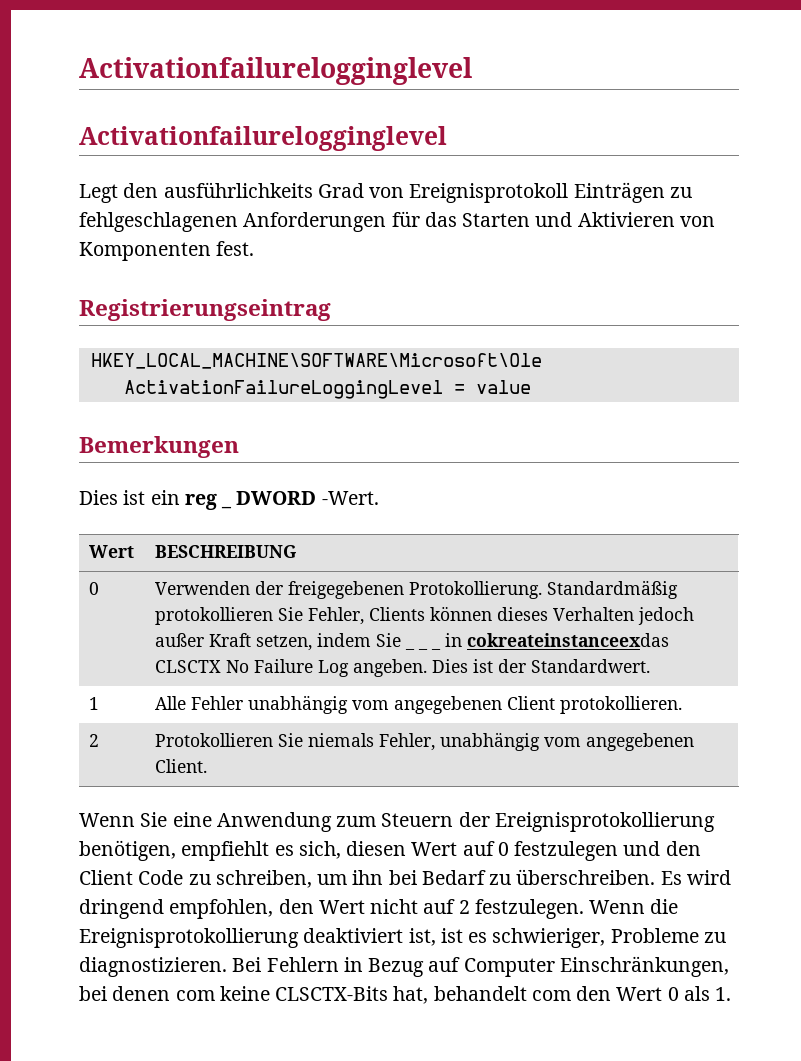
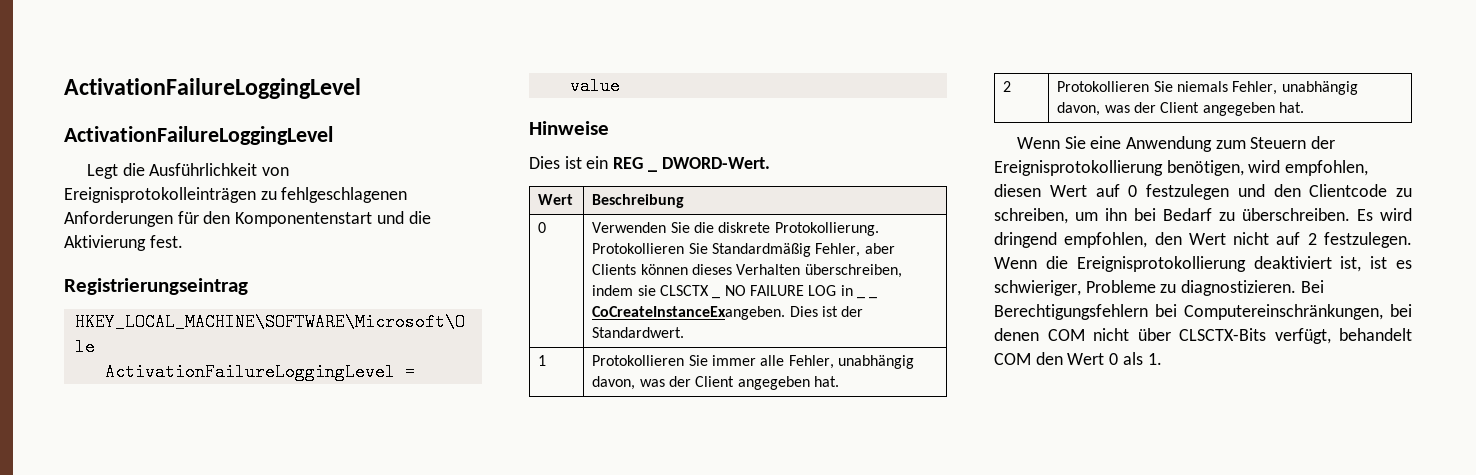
[79,57,472,85] [79,126,447,151] Activationfailurelogginglevel // Activationfailurelogginglevel -> [64,78,361,99] [64,126,333,145] ActivationFailureLoggingLevel // ActivationFailureLoggingLevel
[123,182,692,203] [79,211,715,232] [79,242,211,261] den ausführlichkeits Grad von Ereignisprotokoll Einträgen zu fehlgeschlagenen Anforderungen für das Starten und Aktivieren von Komponenten -> [122,163,290,176] [64,187,408,203] [64,211,431,227] [64,235,146,251] die Ausführlichkeit von Ereignisprotokolleinträgen zu fehlgeschlagenen Anforderungen für den Komponentenstart und die Aktivierung
[79,436,239,458] Bemerkungen -> [529,121,609,135] Hinweise
[184,493,233,510] [236,491,379,505] reg _ DWORD -Wert. -> [613,157,644,169] [647,169,657,172] [661,157,770,169] REG _ DWORD-Wert.
[155,545,297,558] BESCHREIBUNG -> [592,194,685,208] Beschreibung
[255,580,679,599] [155,606,695,625] [155,633,402,651] [405,647,442,650] [445,633,670,647] [155,659,428,677] der freigegebenen Protokollierung. Standardmäßig protokollieren Sie Fehler, Clients können dieses Verhalten jedoch außer Kraft setzen, indem Sie _ _ _ in cokreateinstanceexdas CLSCTX No Failure Log angeben. -> [670,222,879,236] [592,243,895,257] [592,264,902,278] [592,285,709,296] [712,296,721,299] [724,285,853,296] [856,296,878,299] [592,306,786,320] Sie die diskrete Protokollierung. Protokollieren Sie Standardmäßig Fehler, aber Clients können dieses Verhalten überschreiben, indem sie CLSCTX _ NO FAILURE LOG in _ _ CoCreateInstanceExangeben.
[155,695,683,714] Alle Fehler unabhängig vom angegebenen Client protokollieren. -> [592,355,914,369] [592,376,839,390] Protokollieren Sie immer alle Fehler, unabhängig davon, was der Client angegeben hat.
[544,733,695,751] [155,759,208,773] vom angegebenen Client. -> [1057,102,1304,116] davon, was der Client angegeben hat.
[181,841,341,861] empfiehlt es sich, -> [1248,160,1369,176] wird empfohlen,
[79,870,184,885] Client Code -> [1309,184,1388,197] Clientcode
[266,956,729,977] [79,986,571,1004] Fehlern in Bezug auf Computer Einschränkungen, bei denen com keine CLSCTX-Bits hat, behandelt com -> [994,304,1412,320] [994,328,1412,344] [994,353,1031,365] Berechtigungsfehlern bei Computereinschränkungen, bei denen COM nicht über CLSCTX-Bits verfügt, behandelt COM

